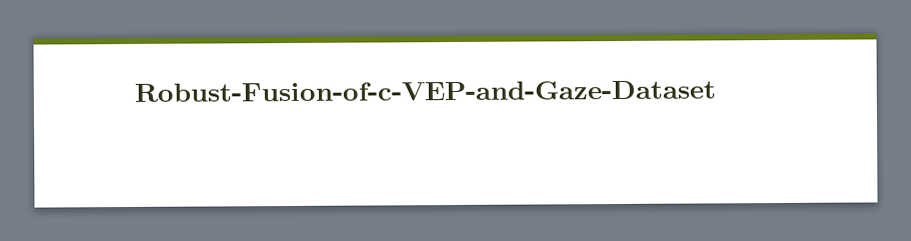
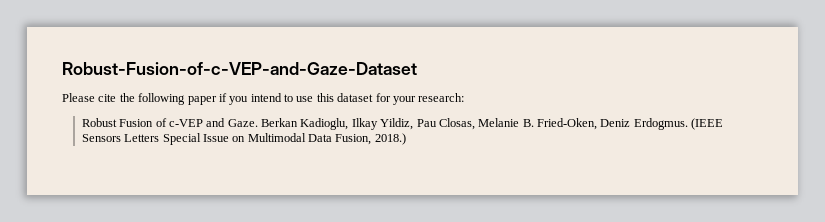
(716, 91) none -> [62,93,465,105] [81,118,724,130] [81,133,406,145] // Please cite the following paper if you intend to use this dataset for your research: // Robust Fusion of c-VEP and Gaze. Berkan Kadioglu, Ilkay Yildiz, Pau Closas, Melanie B. Fried-Oken, Deniz Erdogmus. (IEEE Sensors Letters Special Issue on Multimodal Data Fusion, 2018.)

